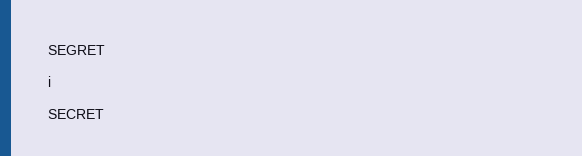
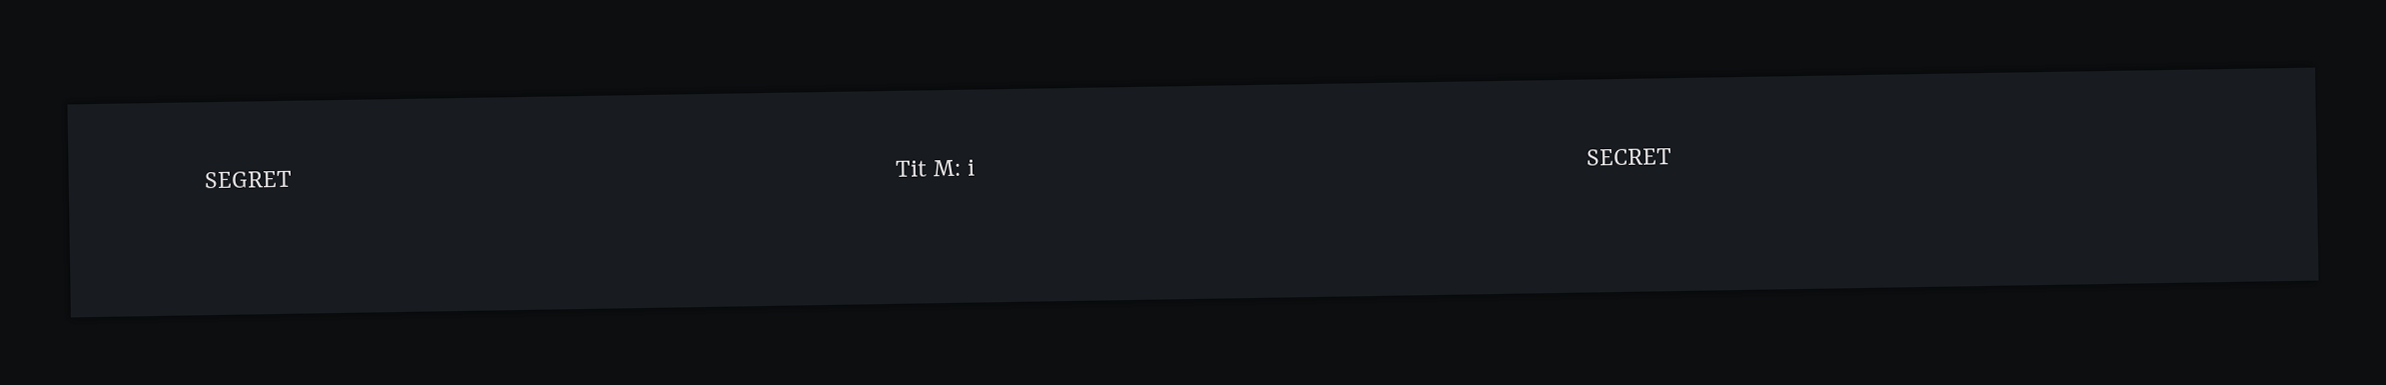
(105, 50) none -> [895,159,962,177] Tit M:

